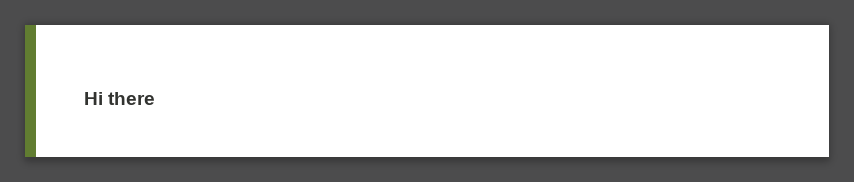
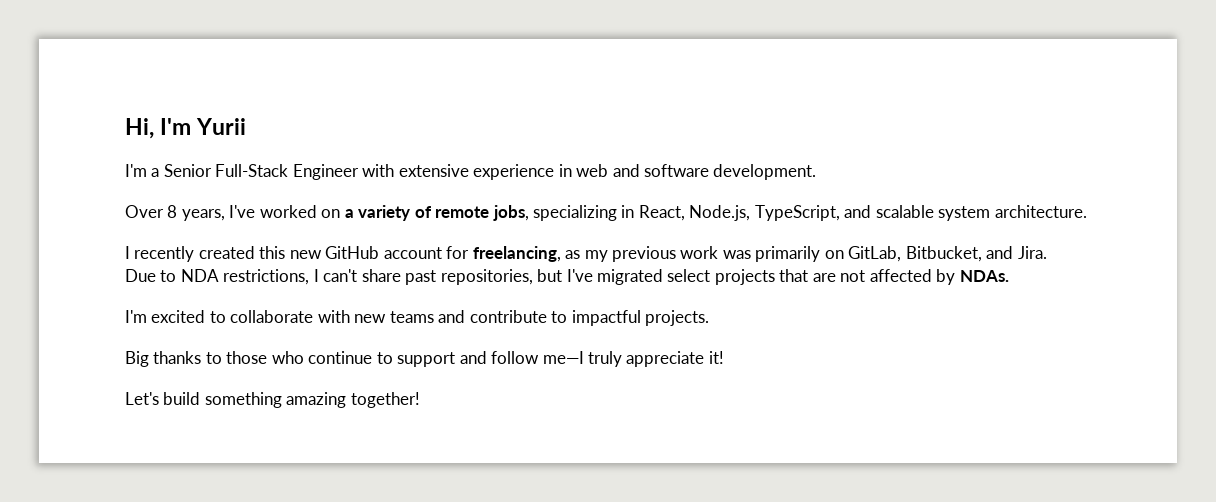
[84,92,156,105] Hi there -> [125,118,247,139] [125,164,817,180] [125,205,1087,221] [125,246,1047,262] [125,269,1009,285] [125,310,710,326] [125,351,724,367] [125,392,420,408] Hi, I'm Yurii // I'm a Senior Full-Stack Engineer with extensive experience in web and software development. // Over 8 years, I've worked on a variety of remote jobs, specializing in React, Node.js, TypeScript, and scalable system architecture. // I recently created this new GitHub account for freelancing, as my previous work was primarily on GitLab, Bitbucket, and Jira. // Due to NDA restrictions, I can't share past repositories, but I've migrated select projects that are not affected by NDAs. // I'm excited to collaborate with new teams and contribute to impactful projects. // Big thanks to those who continue to support and follow me—I truly appreciate it! // Let's build something amazing together!

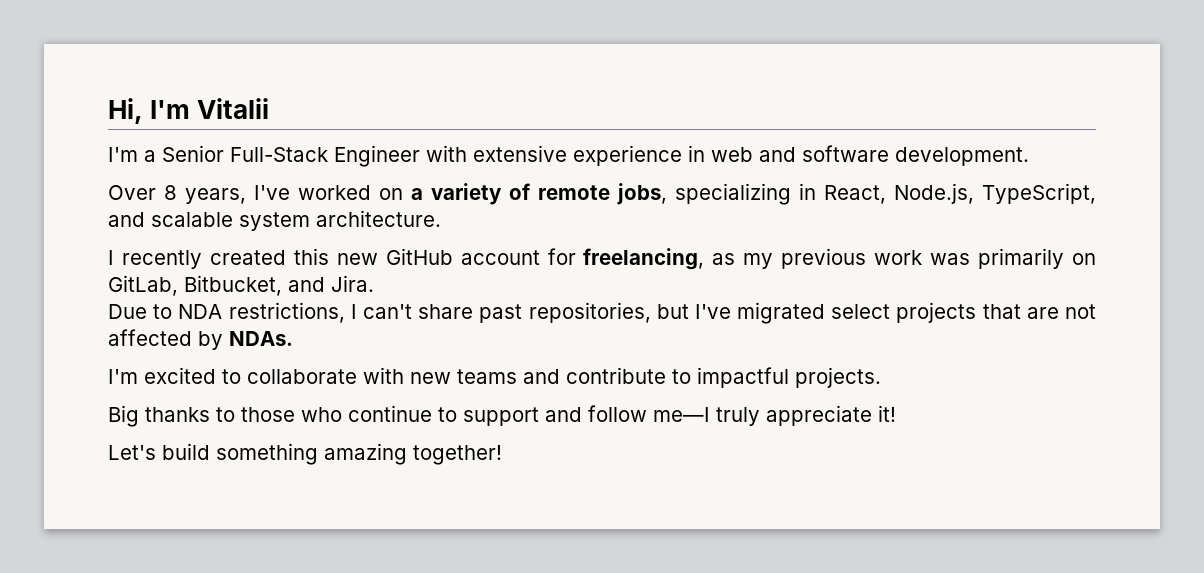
[196,118,247,135] Yurii -> [197,98,270,119] Vitalii

